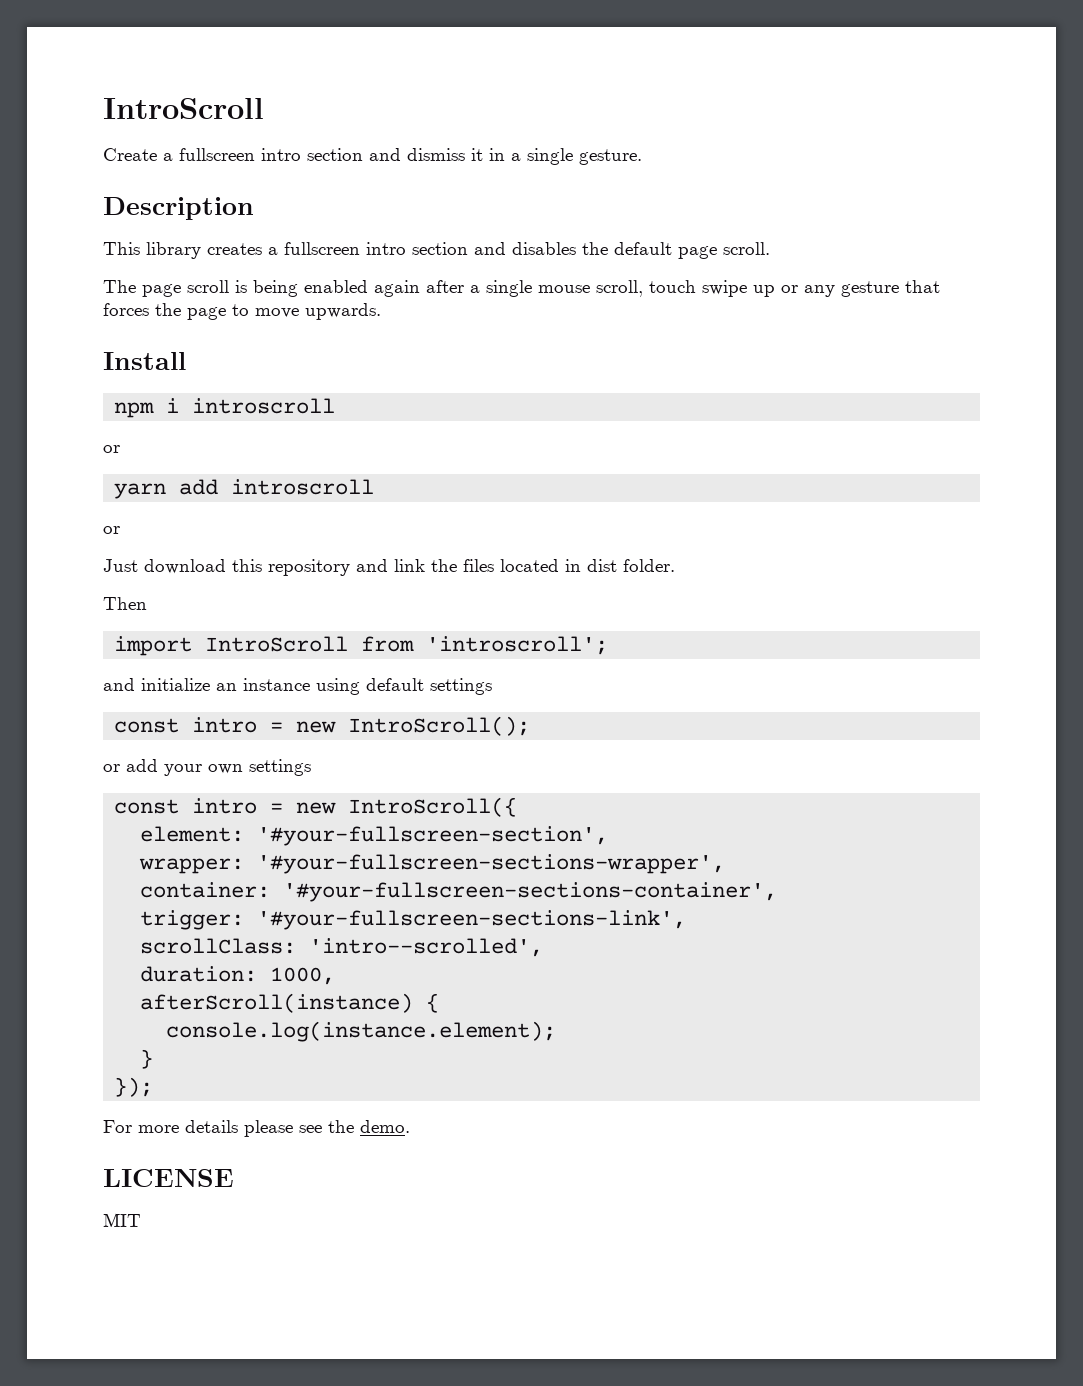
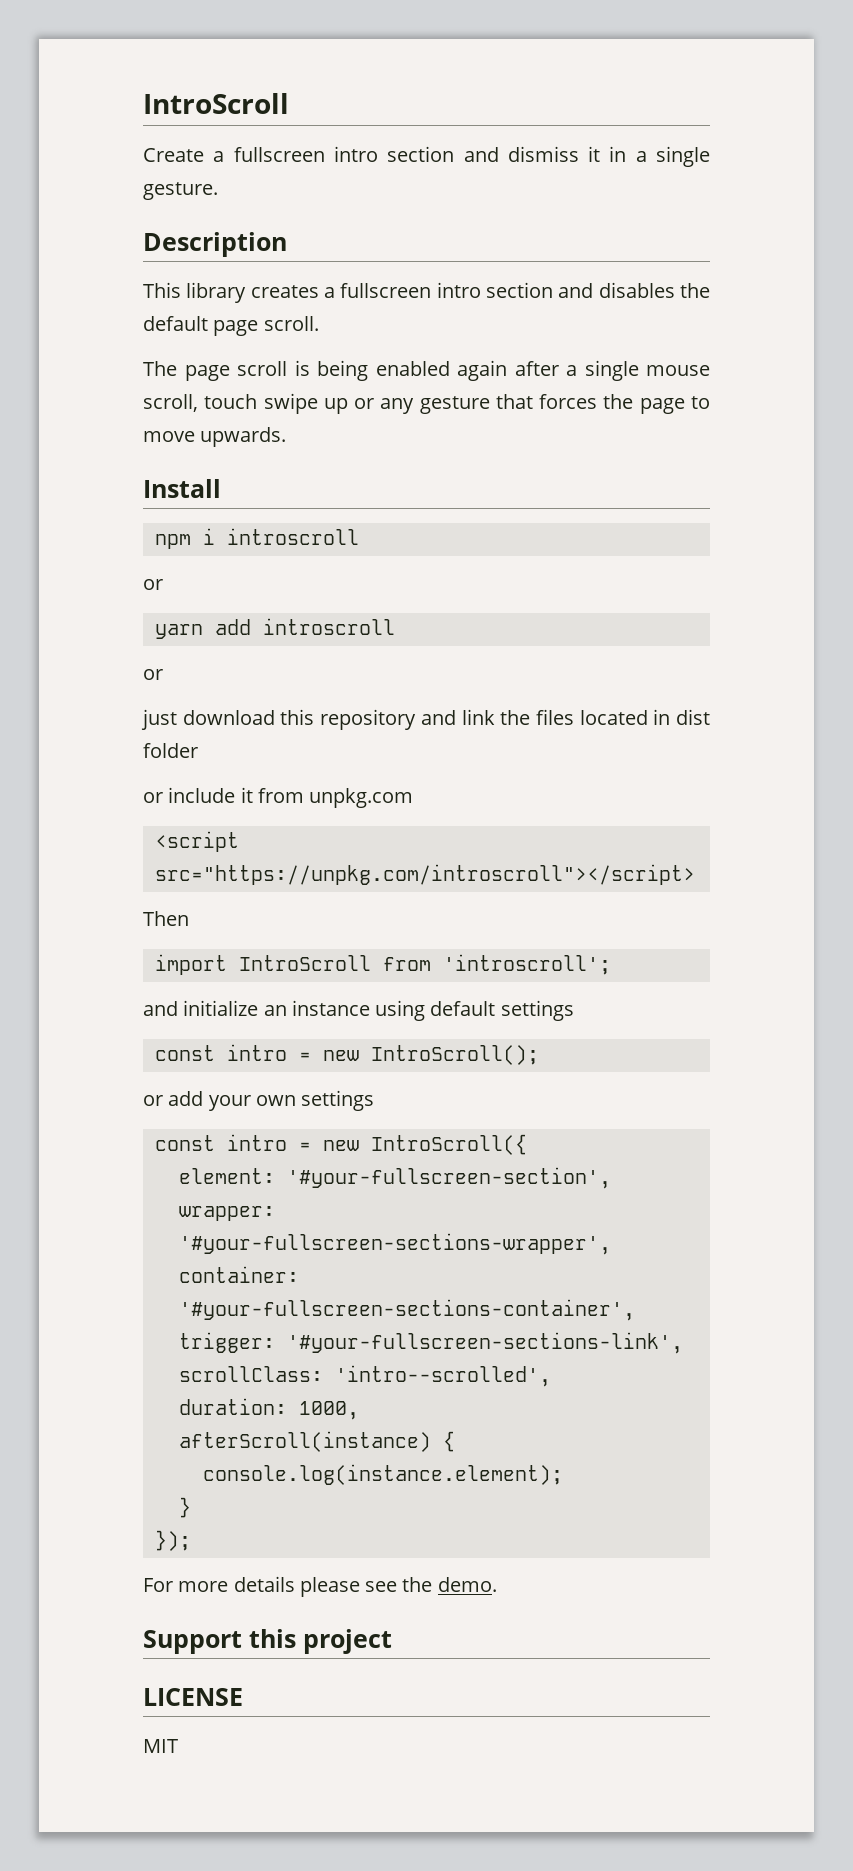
[103,559,138,572] Just -> [141,709,177,730] just
[623,559,675,572] folder. -> [143,743,198,758] [143,787,414,808] [154,831,239,852] [154,864,695,885] folder // or include it from unpkg.com // <script src="https://unpkg.com/introscroll"></script>
(410, 1126) none -> [143,1629,392,1654] // Support this project

